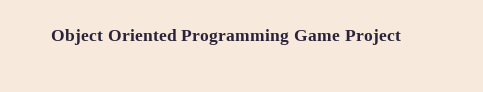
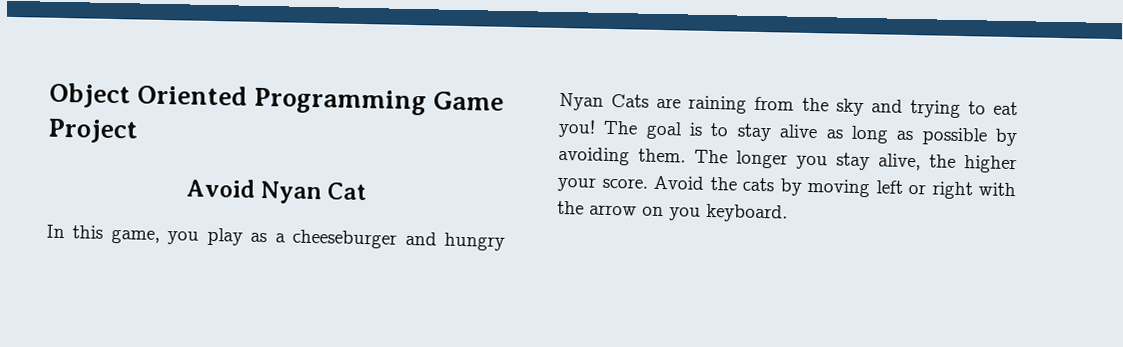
(401, 37) none -> [185,178,368,205] [46,224,506,251] [559,92,1019,118] [558,118,1018,147] [558,146,1017,174] [557,175,1016,200] [557,200,788,223] // Avoid Nyan Cat // In this game, you play as a cheeseburger and hungry Nyan Cats are raining from the sky and trying to eat you! The goal is to stay alive as long as possible by avoiding them. The longer you stay alive, the higher your score. Avoid the cats by moving left or right with the arrow on you keyboard.

